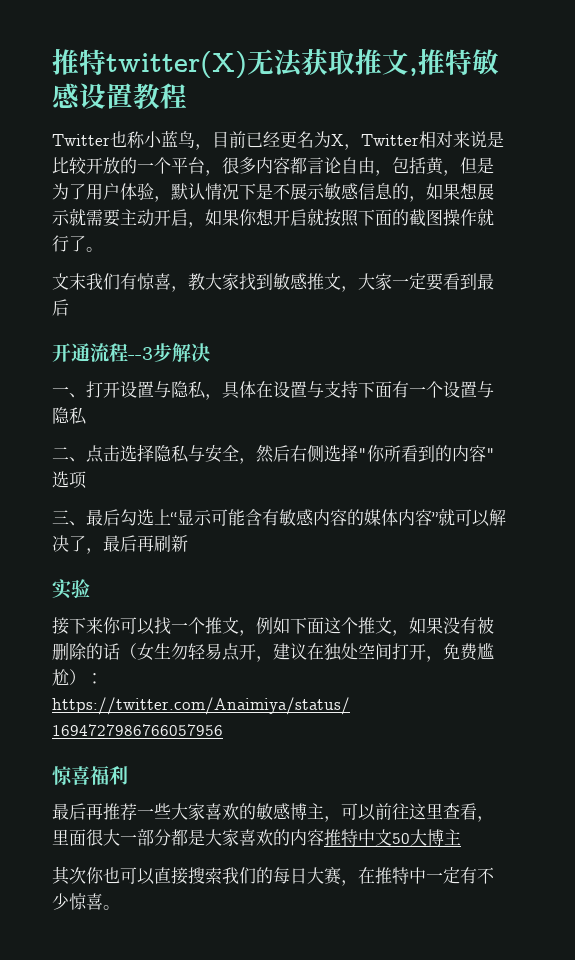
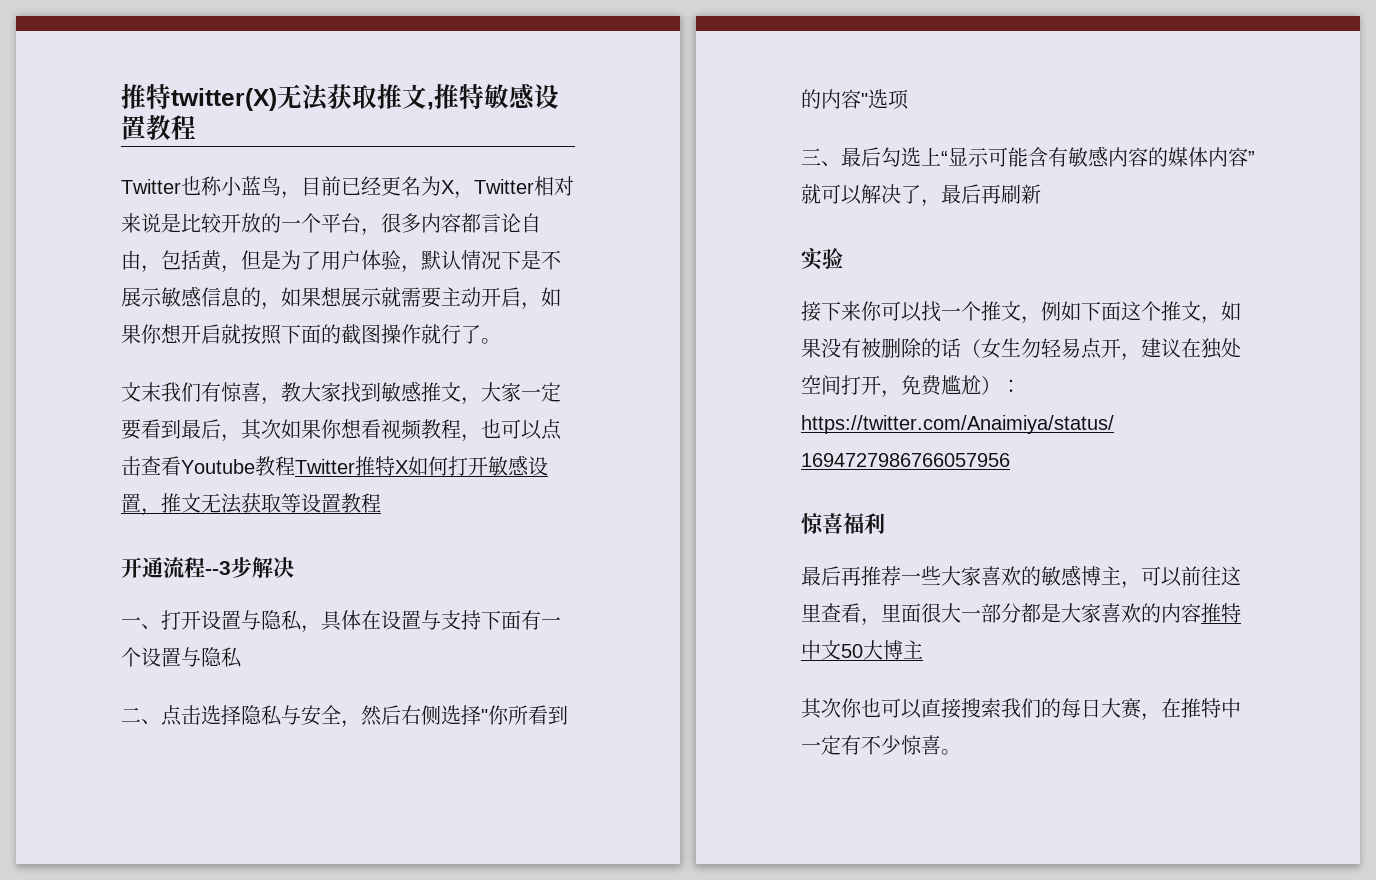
(69, 307) none -> [221,419,562,442] [121,455,548,476] [121,493,381,516] ，其次如果你想看视频教程，也可以点击查看Youtube教程Twitter推特X如何打开敏感设置，推文无法获取等设置教程

